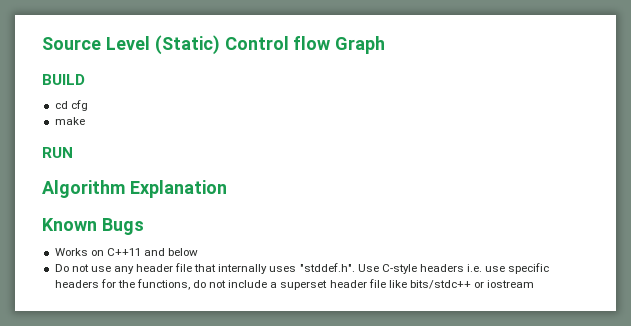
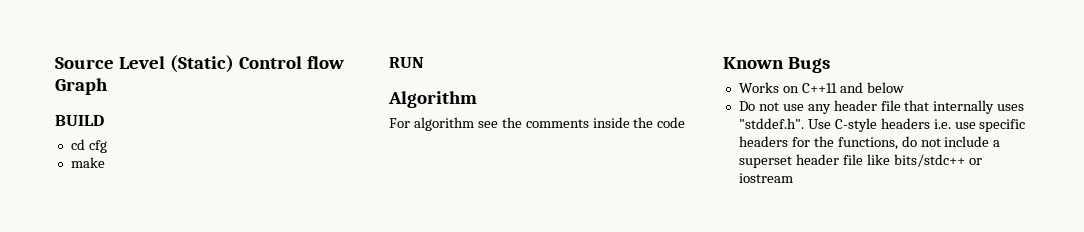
[129,180,227,198] Explanation -> [389,117,686,131] // For algorithm see the comments inside the code

